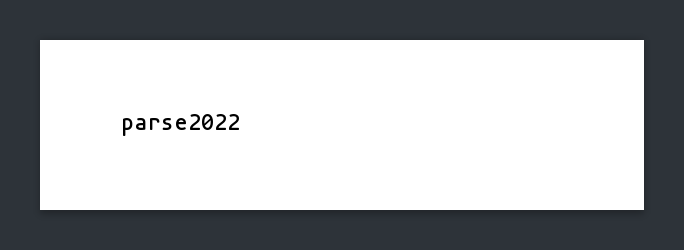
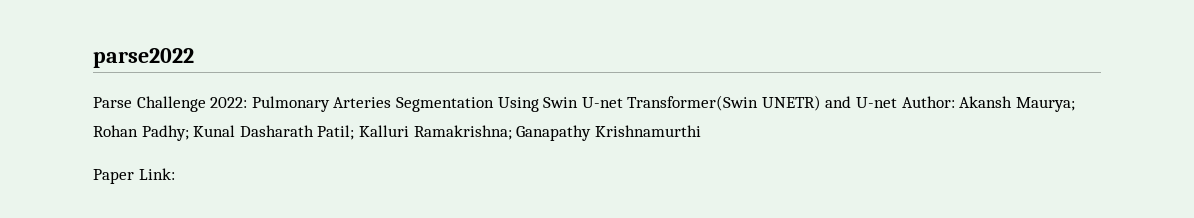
(240, 125) none -> [93,95,1075,112] [93,125,701,141] [93,168,175,184] // Parse Challenge 2022: Pulmonary Arteries Segmentation Using Swin U-net Transformer(Swin UNETR) and U-net Author: Akansh Maurya; Rohan Padhy; Kunal Dasharath Patil; Kalluri Ramakrishna; Ganapathy Krishnamurthi // Paper Link:

